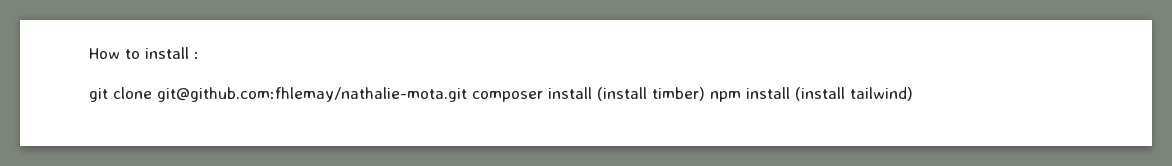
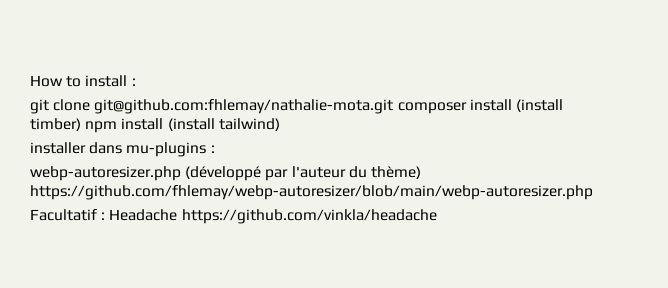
(913, 94) none -> [30,142,215,157] [30,166,421,181] [30,185,593,200] [30,209,437,224] // installer dans mu-plugins : // webp-autoresizer.php (développé par l'auteur du thème) https://github.com/fhlemay/webp-autoresizer/blob/main/webp-autoresizer.php // Facultatif : Headache https://github.com/vinkla/headache

